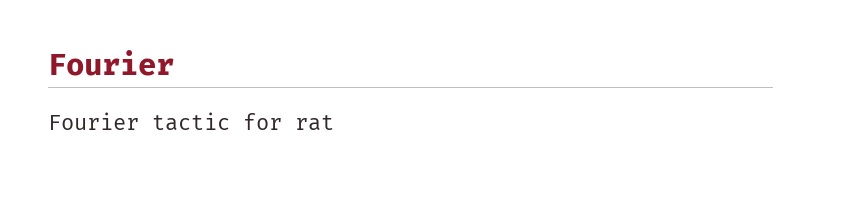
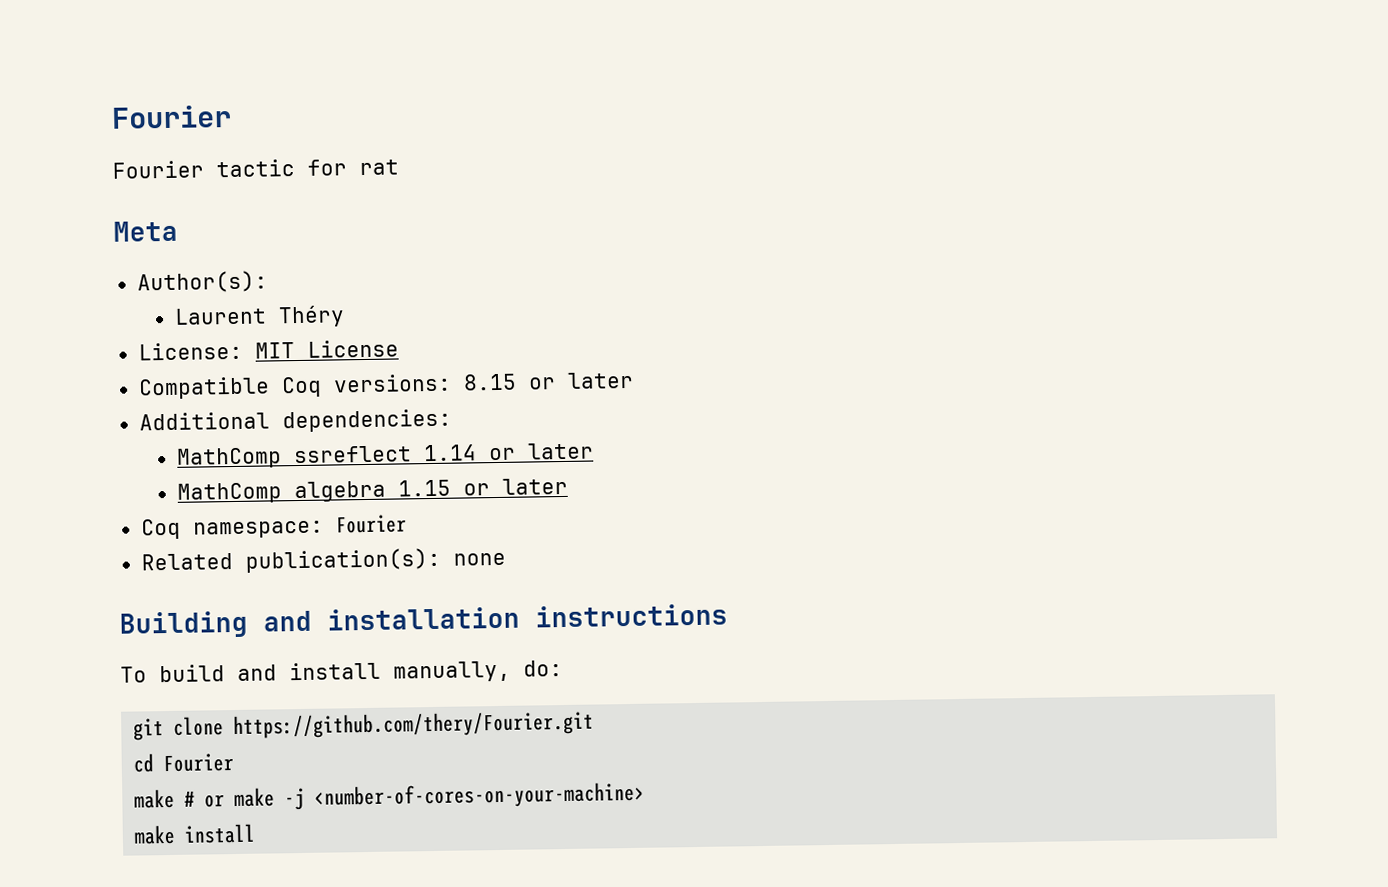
(334, 123) none -> [113,220,178,242] [136,270,268,294] [173,305,345,328] [137,339,399,361] [137,371,634,400] [138,408,452,433] [176,442,594,469] [176,477,568,504] [140,514,407,540] [140,547,506,573] [119,603,728,639] [120,660,563,683] [133,710,595,741] [133,753,235,773] [134,781,646,811] [134,823,257,845] // Meta // Author(s): // Laurent Théry // License: MIT License // Compatible Coq versions: 8.15 or later // Additional dependencies: // MathComp ssreflect 1.14 or later // MathComp algebra 1.15 or later // Coq namespace: Fourier // Related publication(s): none // Building and installation instructions // To build and install manually, do: // git clone https://github.com/thery/Fourier.git // cd Fourier // make # or make -j <number-of-cores-on-your-machine> // make install

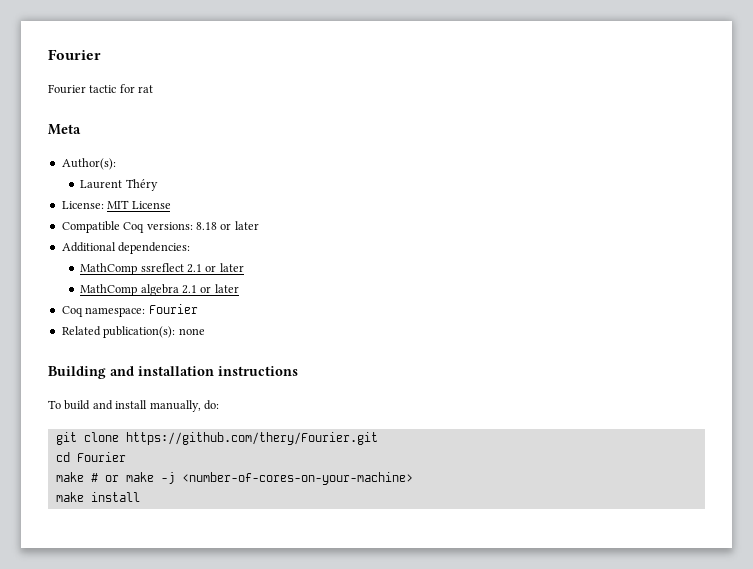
[462,373,517,391] 8.15 -> [195,222,217,230] 8.18
[422,444,477,462] 1.14 -> [187,264,203,273] 2.1
[397,479,451,497] 1.15 -> [182,285,198,294] 2.1

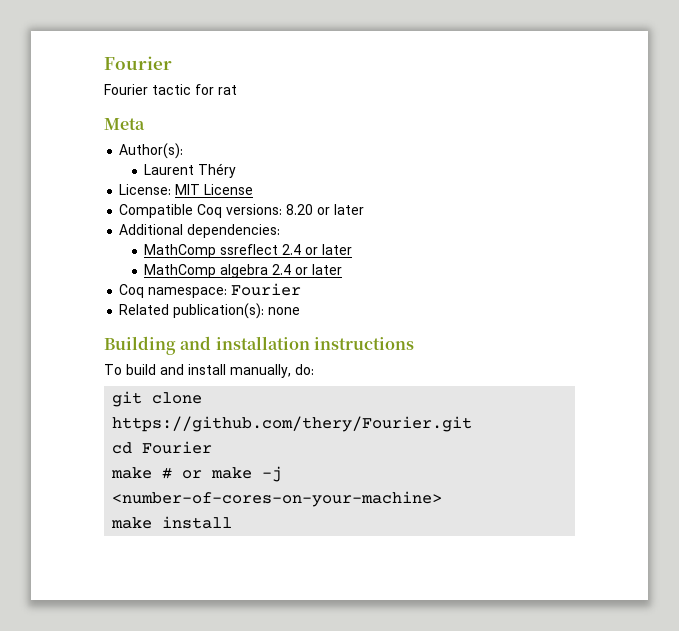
[195,222,217,230] 8.18 -> [286,204,314,215] 8.20
[187,264,203,273] 2.1 -> [282,244,302,255] 2.4
[182,285,198,294] 2.1 -> [272,264,292,275] 2.4

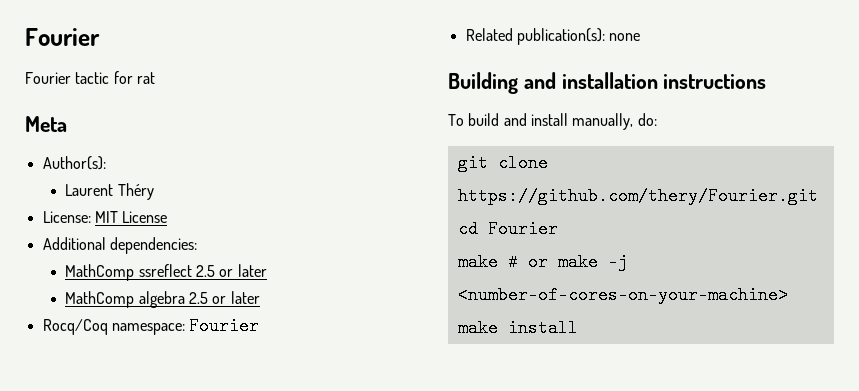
[119,204,365,218] // Compatible Coq versions: 8.20 or later -> (168, 217) none
[282,244,302,255] 2.4 -> [196,265,216,277] 2.5
[272,264,343,275] [119,284,145,298] 2.4 or later // Coq -> [189,291,260,304] [42,319,108,335] 2.5 or later // Rocq/Coq

